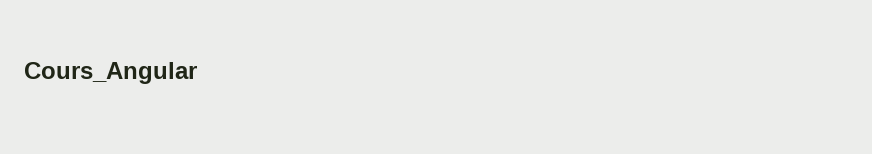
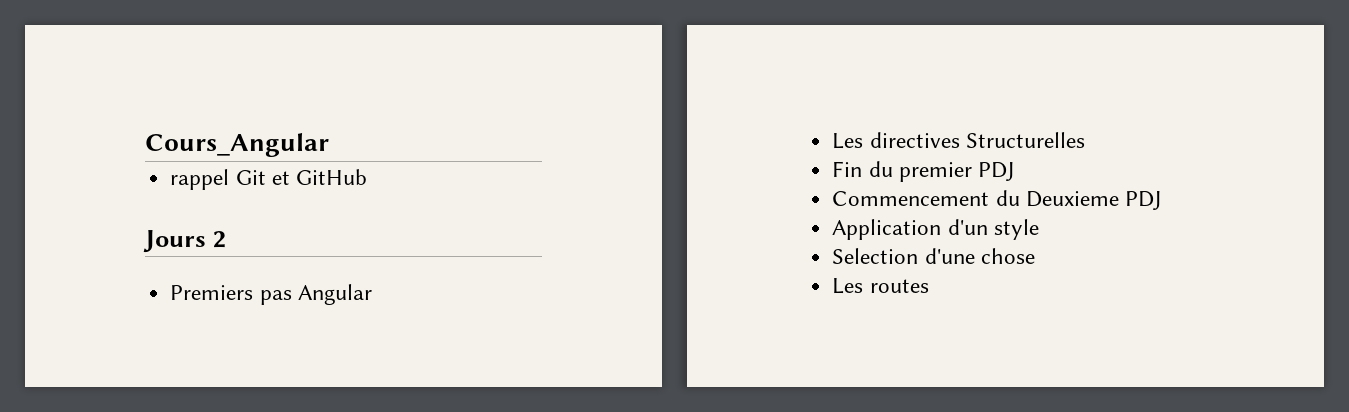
(197, 73) none -> [170,169,367,190] [143,230,226,253] [170,284,372,305] [832,132,1085,149] [832,161,1014,182] [832,190,1161,210] [832,219,1039,240] [832,248,1035,264] [832,278,929,294] // rappel Git et GitHub // Jours 2 // Premiers pas Angular // Les directives Structurelles // Fin du premier PDJ // Commencement du Deuxieme PDJ // Application d'un style // Selection d'une chose // Les routes

